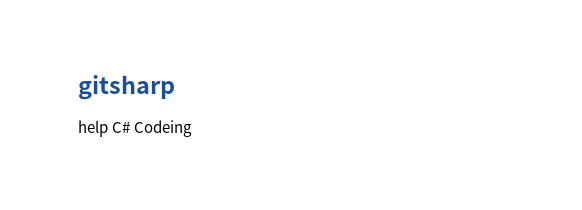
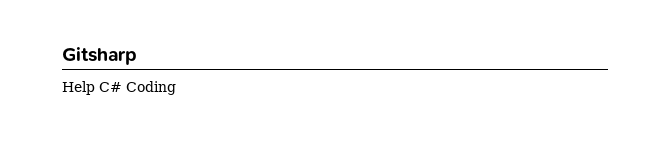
[78,75,175,100] [78,120,193,137] gitsharp // help C# Codeing -> [62,47,137,65] [62,81,176,95] Gitsharp // Help C# Coding

